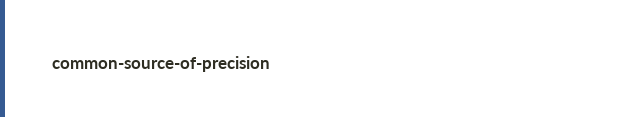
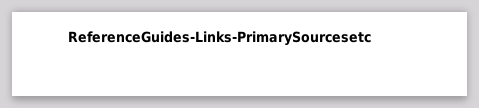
[52,56,270,72] common-source-of-precision -> [68,31,371,46] ReferenceGuides-Links-PrimarySourcesetc

